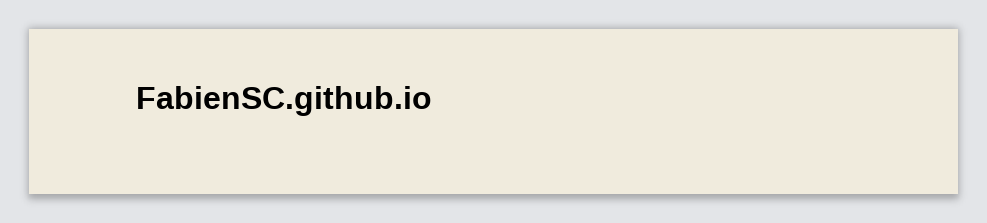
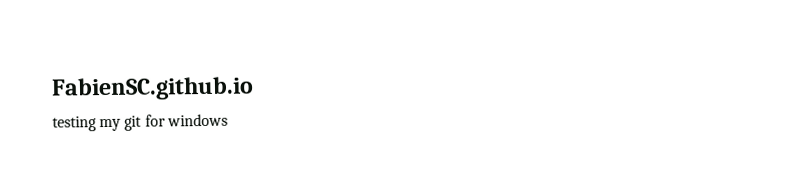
(432, 101) none -> [52,113,228,132] // testing my git for windows

